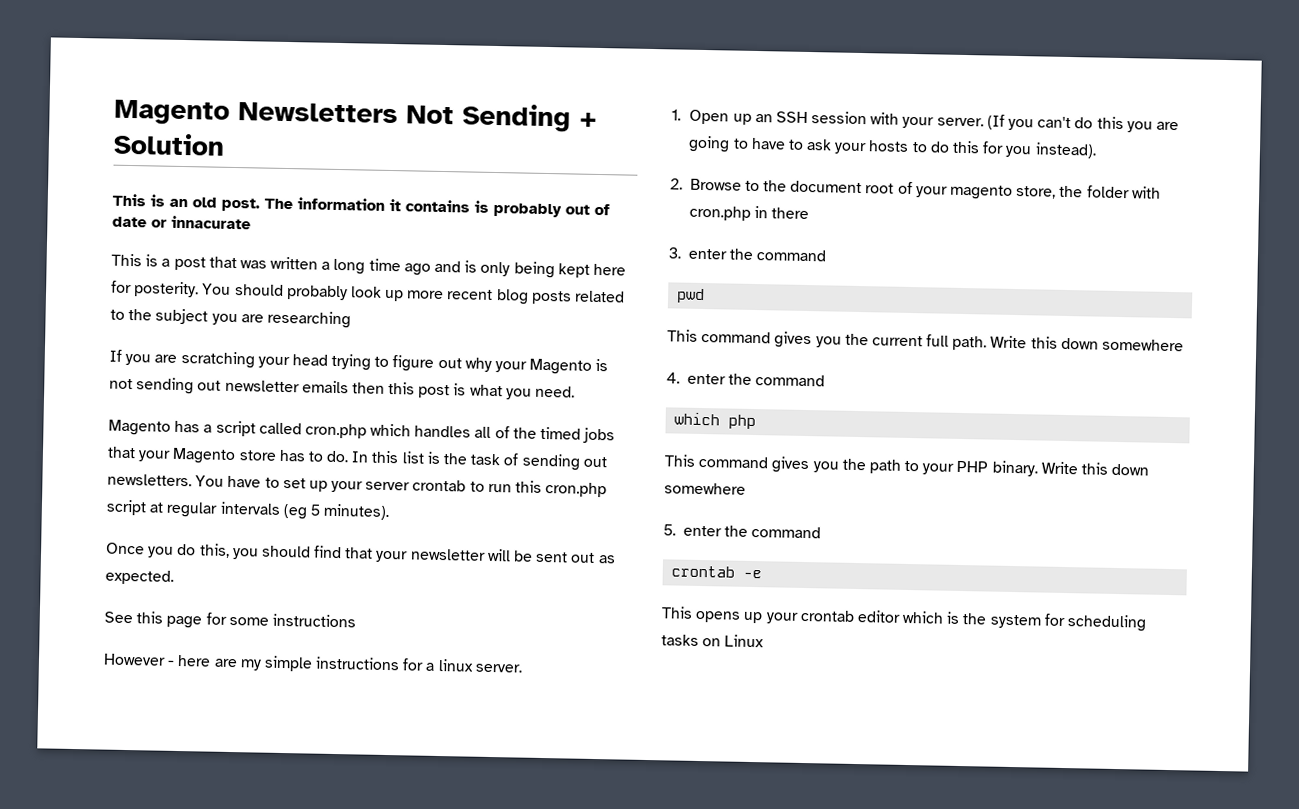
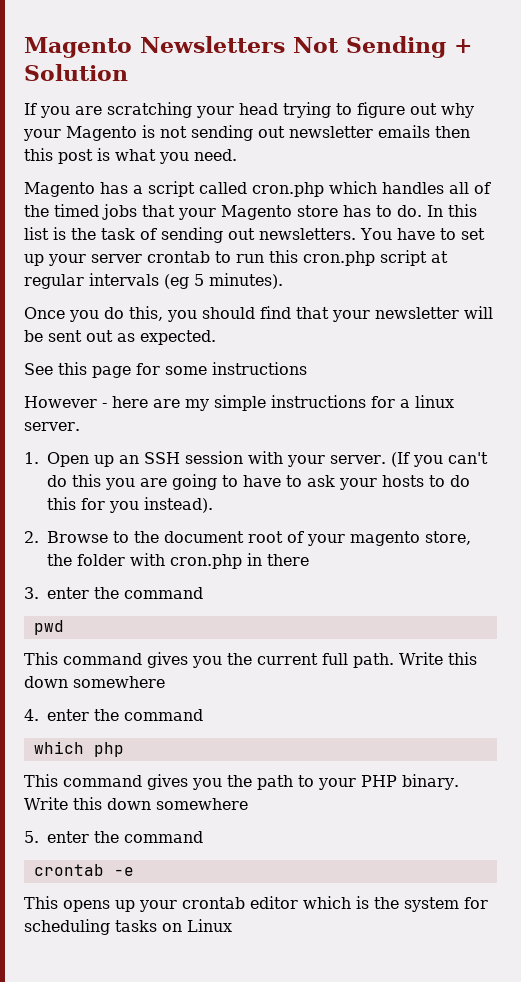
[112,193,610,218] [112,215,251,230] [111,253,626,279] [111,280,626,305] [110,308,351,329] // This is an old post. The information it contains is probably out of date or innacurate // This is a post that was written a long time ago and is only being kept here for posterity. You should probably look up more recent blog posts related to the subject you are researching -> (128, 72) none

